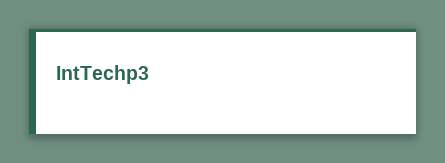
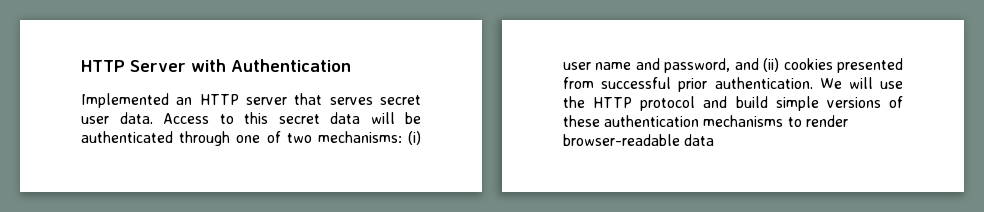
[56,65,149,84] IntTechp3 -> [81,59,351,72] [81,93,421,108] [81,112,421,124] [81,131,421,146] [563,58,903,73] [563,77,903,92] [563,96,903,111] [563,115,848,127] [563,134,715,146] HTTP Server with Authentication // Implemented an HTTP server that serves secret user data. Access to this secret data will be authenticated through one of two mechanisms: (i) user name and password, and (ii) cookies presented from successful prior authentication. We will use the HTTP protocol and build simple versions of these authentication mechanisms to render browser-readable data

